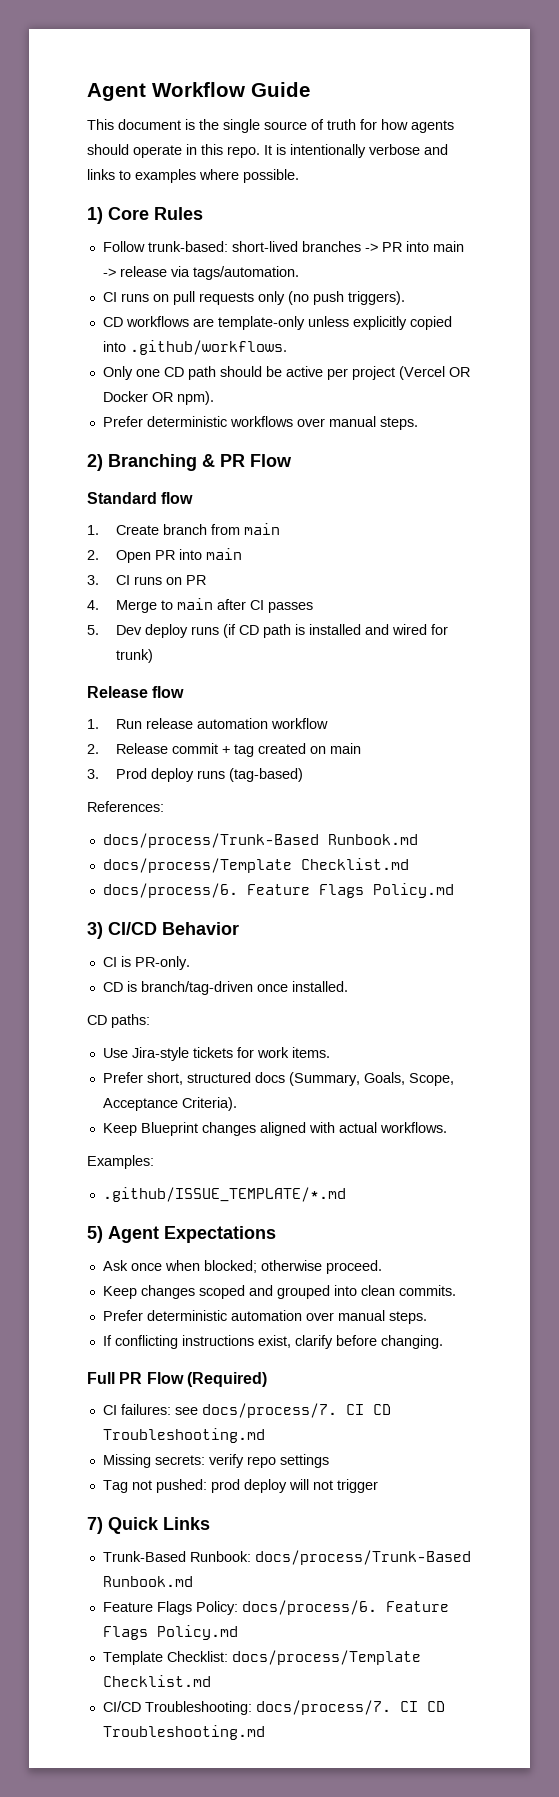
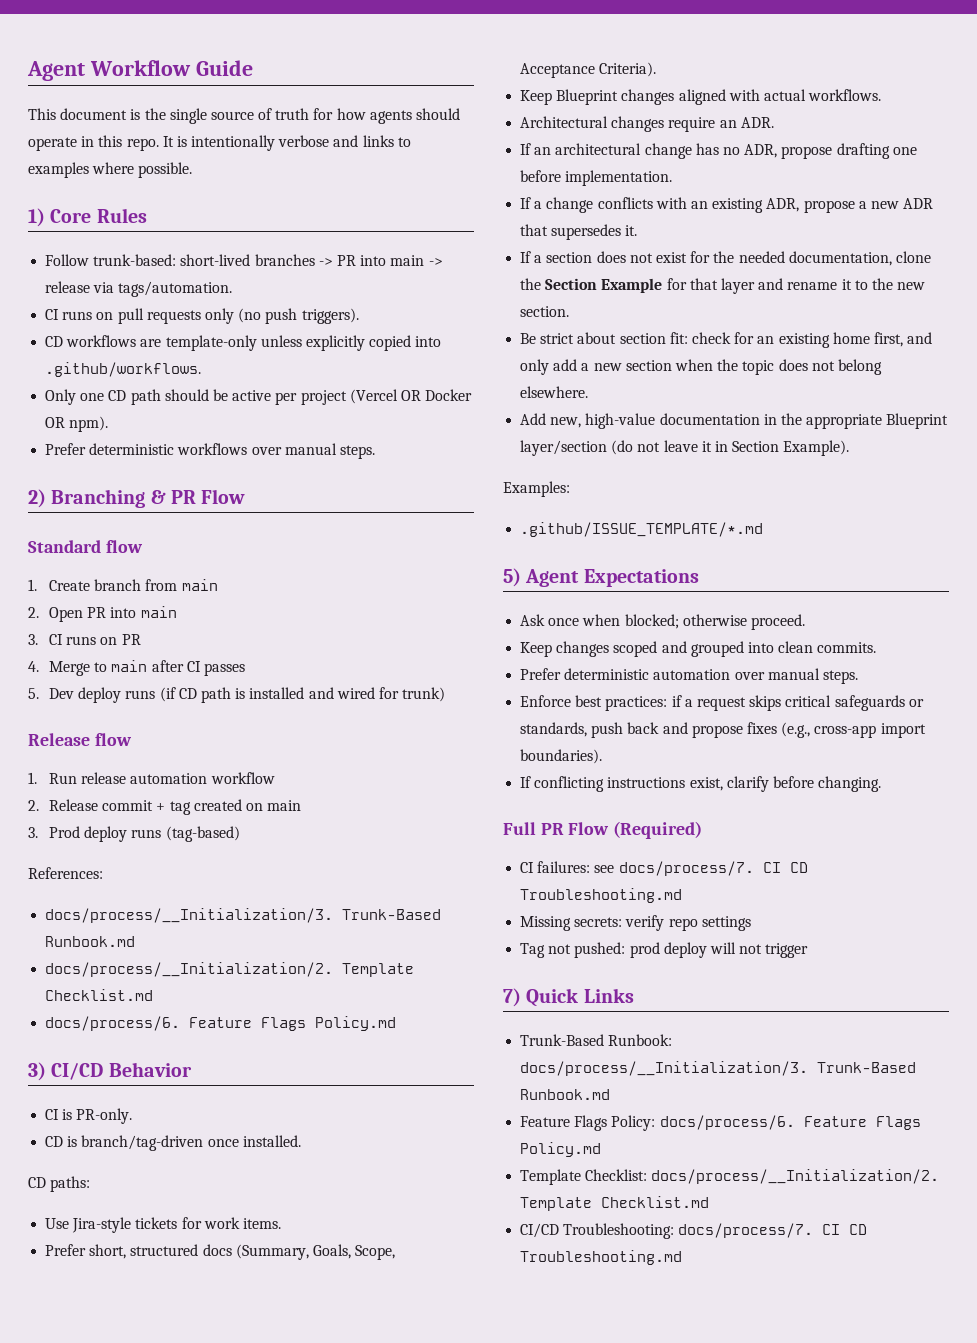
[102,833,418,848] [102,858,292,873] docs/process/Trunk-Based Runbook.md // docs/process/Template -> [45,908,442,923] [45,936,136,947] [45,962,415,977] docs/process/__Initialization/3. Trunk-Based Runbook.md // docs/process/__Initialization/2. Template
(447, 1127) none -> [520,116,774,132] [520,143,917,159] [520,170,673,186] [520,197,934,213] [520,224,638,240] [520,251,931,266] [520,278,926,294] [520,306,570,317] [520,332,933,348] [520,359,882,375] [520,386,589,398] [520,413,949,429] [520,440,850,456] // Architectural changes require an ADR. // If an architectural change has no ADR, propose drafting one before implementation. // If a change conflicts with an existing ADR, propose a new ADR that supersedes it. // If a section does not exist for the needed documentation, clone the Section Example for that layer and rename it to the new section. // Be strict about section fit: check for an existing home first, and only add a new section when the topic does not belong elsewhere. // Add new, high-value documentation in the appropriate Blueprint layer/section (do not leave it in Section Example).
(427, 1317) none -> [520,695,924,711] [520,722,926,738] [520,749,603,764] // Enforce best practices: if a request skips critical safeguards or standards, push back and propose fixes (e.g., cross-app import boundaries).
[254,1550,471,1565] docs/process/Trunk-Based -> [520,1061,917,1076] docs/process/__Initialization/3. Trunk-Based
[231,1650,421,1665] docs/process/Template -> [651,1169,940,1184] [520,1197,593,1211] docs/process/__Initialization/2. Template

